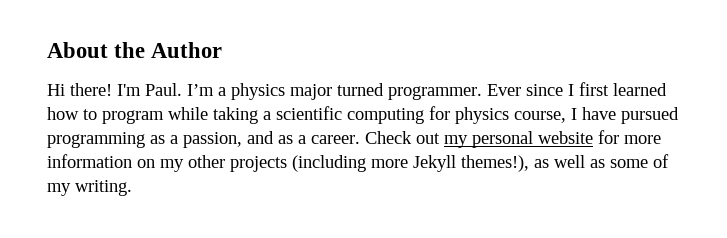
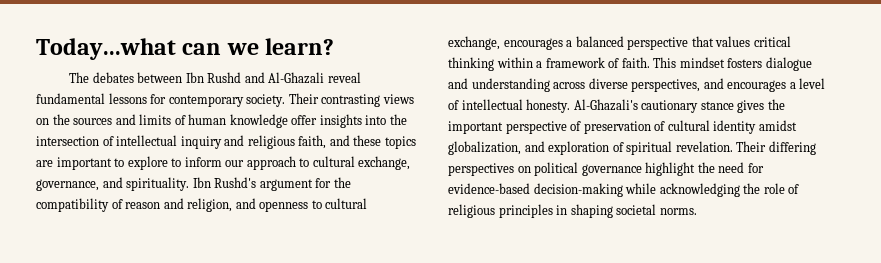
[47,42,223,58] [47,82,667,100] [47,106,679,124] [47,130,661,148] [47,154,669,172] [47,180,132,196] About the Author // Hi there! I'm Paul. I’m a physics major turned programmer. Ever since I first learned how to program while taking a scientific computing for physics course, I have pursued programming as a passion, and as a career. Check out my personal website for more information on my other projects (including more Jekyll themes!), as well as some of my writing. -> [36,38,335,60] [69,72,361,84] [36,93,414,107] [36,114,407,128] [36,135,416,149] [36,156,411,170] [36,177,351,191] [36,198,368,212] [448,36,791,50] [448,57,812,71] [448,78,826,92] [448,99,785,113] [448,120,797,134] [448,141,816,155] [448,162,764,176] [448,183,800,197] [448,204,697,218] Today...what can we learn? // The debates between Ibn Rushd and Al-Ghazali reveal fundamental lessons for contemporary society. Their contrasting views on the sources and limits of human knowledge offer insights into the intersection of intellectual inquiry and religious faith, and these topics are important to explore to inform our approach to cultural exchange, governance, and spirituality. Ibn Rushd's argument for the compatibility of reason and religion, and openness to cultural exchange, encourages a balanced perspective that values critical thinking within a framework of faith. This mindset fosters dialogue and understanding across diverse perspectives, and encourages a level of intellectual honesty. Al-Ghazali's cautionary stance gives the important perspective of preservation of cultural identity amidst globalization, and exploration of spiritual revelation. Their differing perspectives on political governance highlight the need for evidence-based decision-making while acknowledging the role of religious principles in shaping societal norms.

